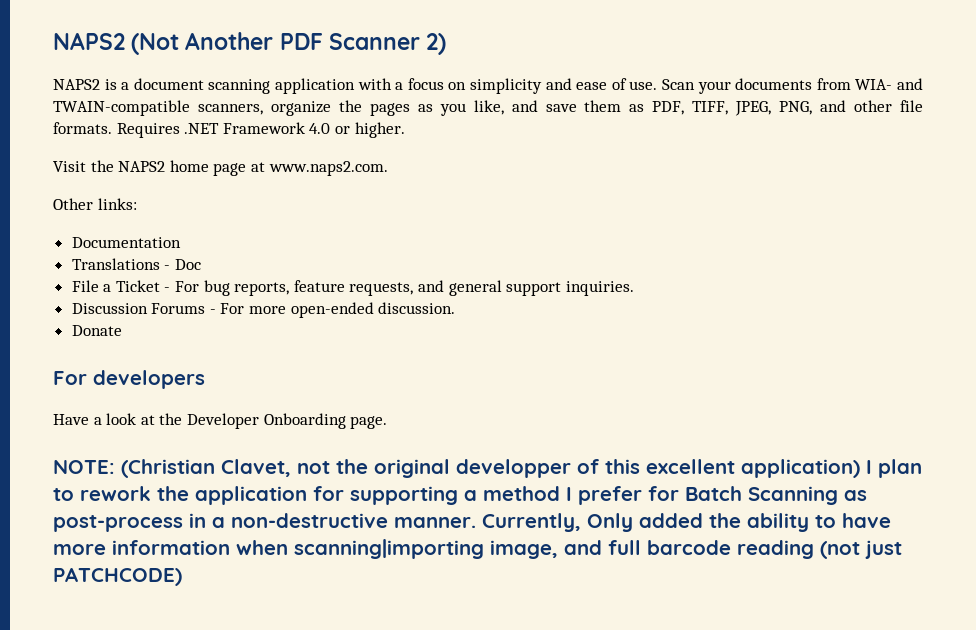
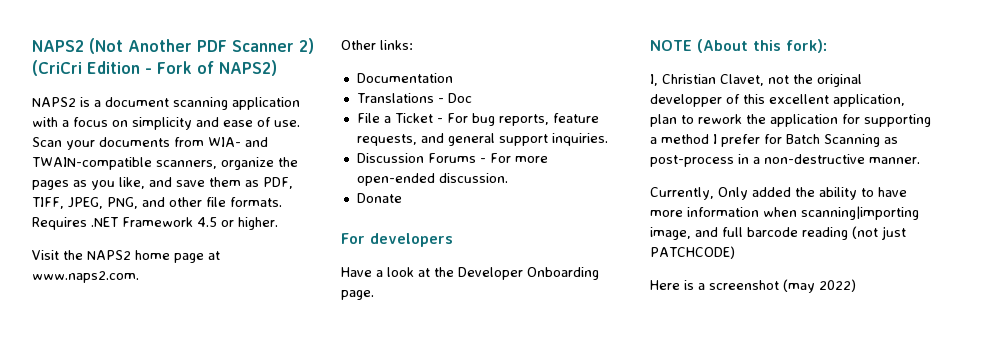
(447, 44) none -> [32,60,277,76] (CriCri Edition - Fork of NAPS2)
[309,123,331,134] 4.0 -> [197,217,217,227] 4.5
[53,459,215,478] NOTE: (Christian -> [650,39,827,53] [650,74,716,86] NOTE (About this fork): // I, Christian
[741,459,872,478] application) I -> [833,94,905,107] application,
(476, 522) none -> (920, 160) //
(182, 576) none -> [650,279,856,293] // Here is a screenshot (may 2022)

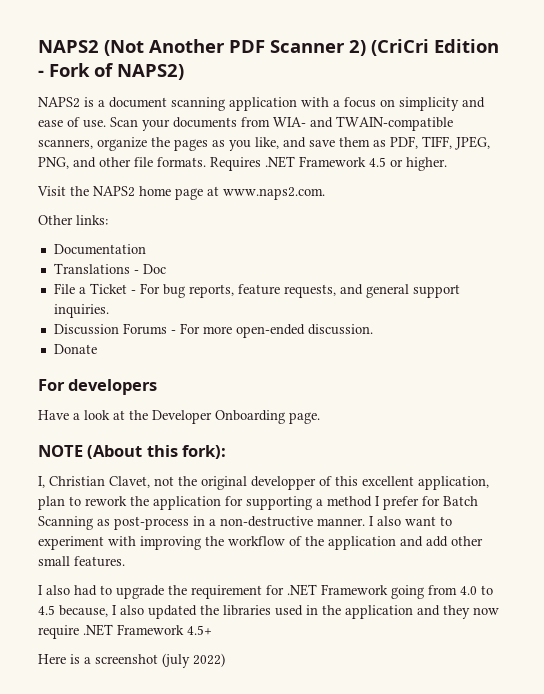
[650,187,907,200] [650,206,919,220] [650,226,906,240] [650,246,735,259] // Currently, Only added the ability to have more information when scanning|importing image, and full barcode reading (not just PATCHCODE) -> [369,516,452,526] [38,536,483,550] [38,556,125,567] [38,584,493,599] [38,605,499,619] [38,624,212,639] I also want to experiment with improving the workflow of the application and add other small features. // I also had to upgrade the requirement for .NET Framework going from 4.0 to 4.5 because, I also updated the libraries used in the application and they now require .NET Framework 4.5+
[783,279,815,293] (may -> [162,653,190,668] (july

